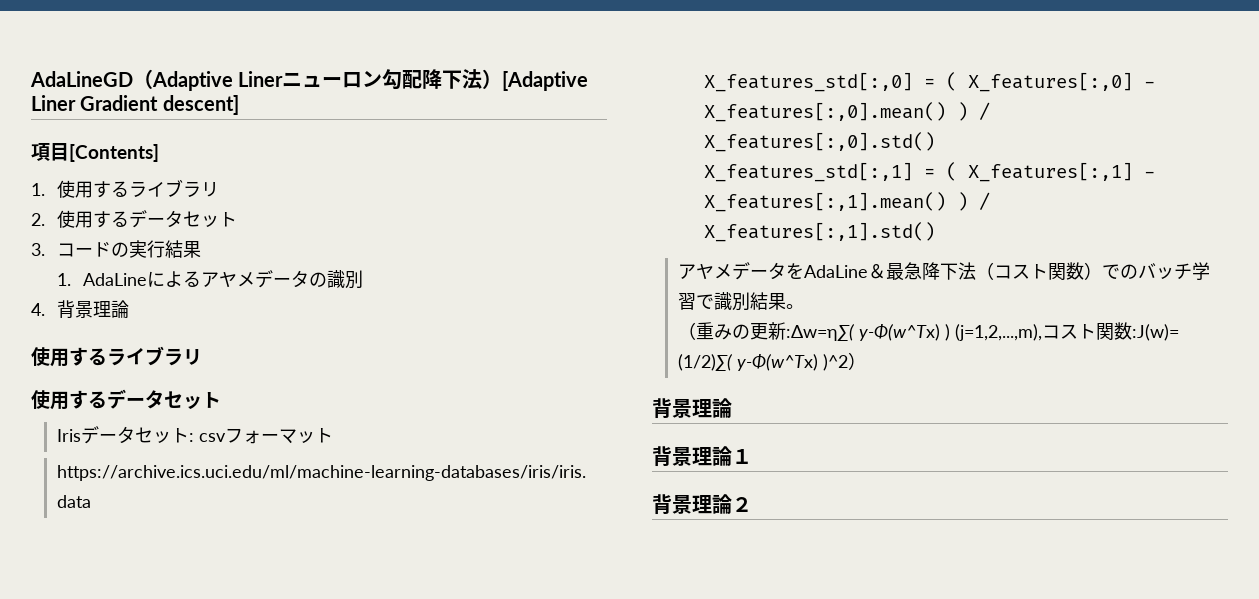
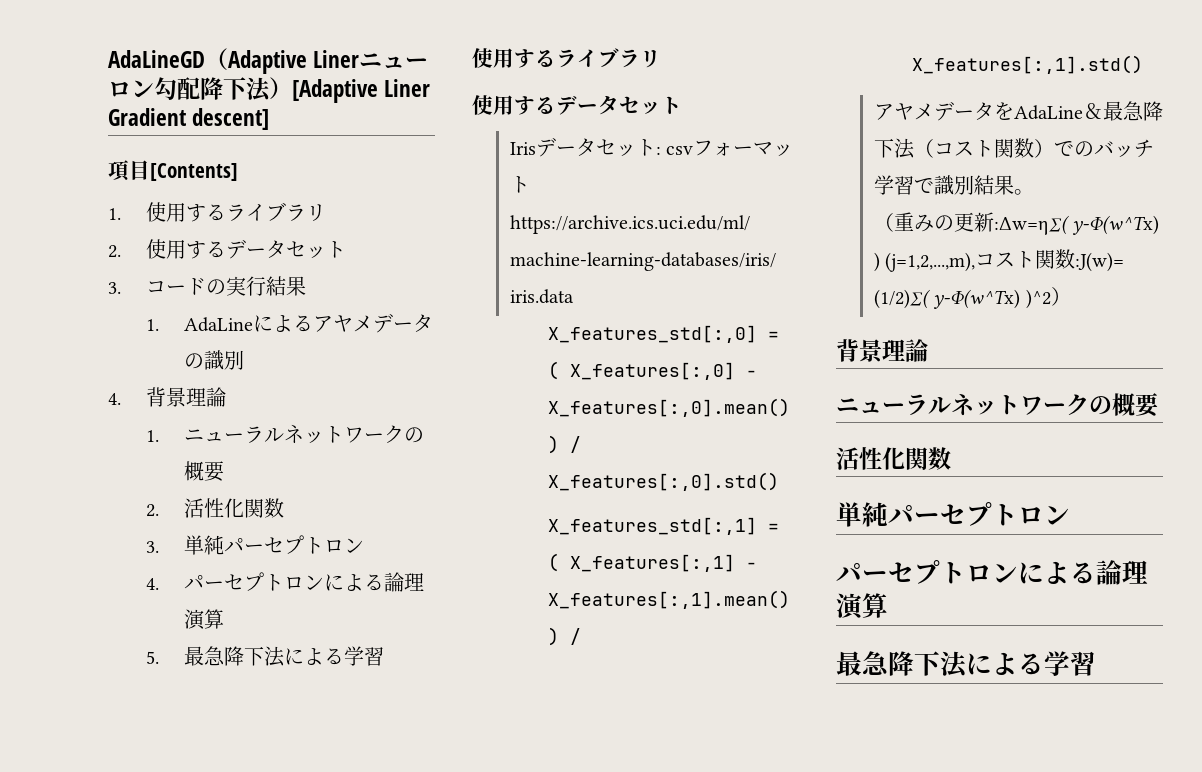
(130, 309) none -> [145,424,424,444] [183,461,224,482] [145,498,284,518] [145,535,364,555] [145,572,424,592] [183,609,224,630] [145,646,384,667] // 1.ニューラルネットワークの概要 // 2.活性化関数 // 3.単純パーセプトロン // 4.パーセプトロンによる論理演算 // 5.最急降下法による学習
[652,446,752,467] [652,494,752,515] 背景理論１ // 背景理論２ -> [836,393,1159,417] [836,447,951,470] [836,502,1070,527] [836,560,1148,585] [836,593,888,620] [836,651,1096,678] ニューラルネットワークの概要 // 活性化関数 // 単純パーセプトロン // パーセプトロンによる論理演算 // 最急降下法による学習

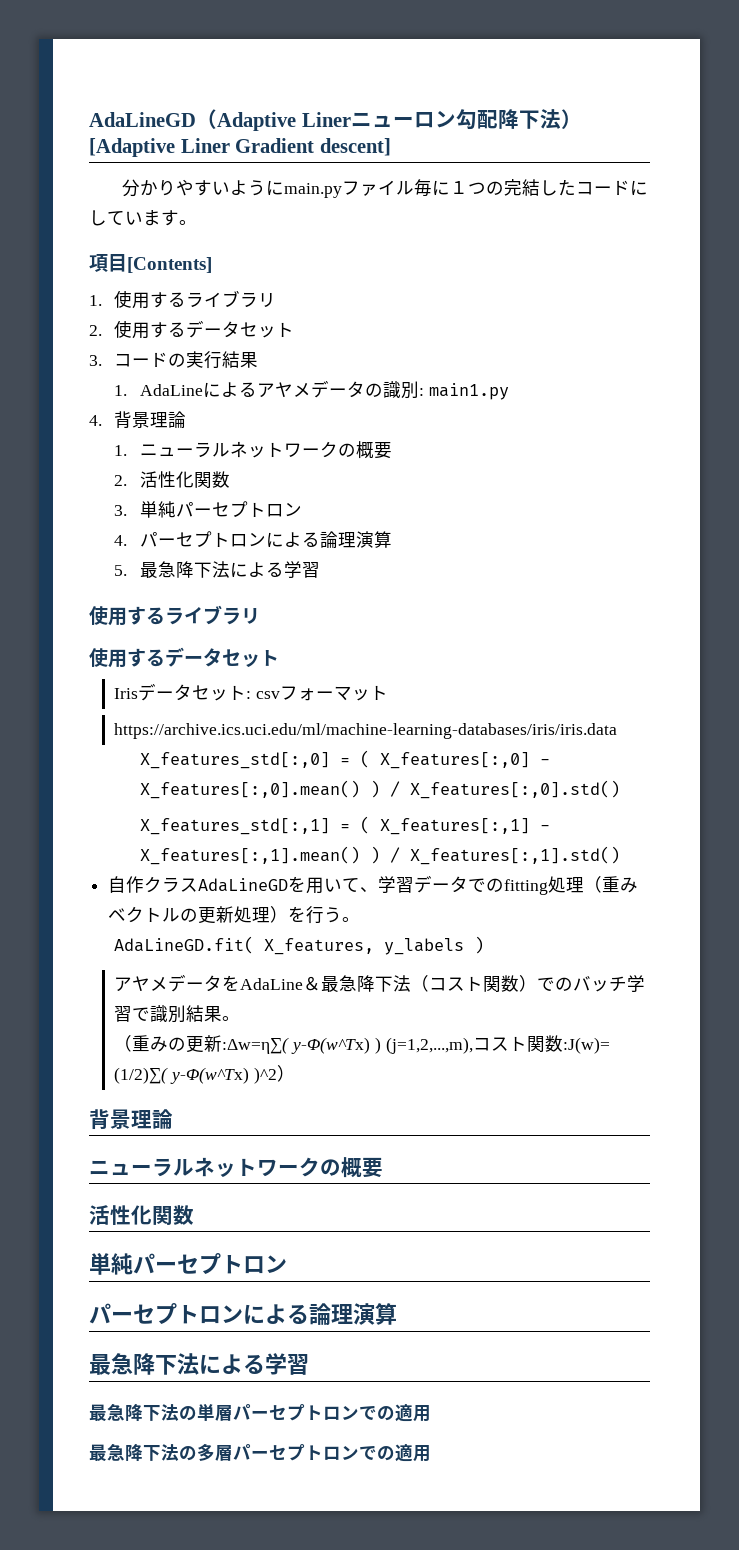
(270, 119) none -> [122,179,649,198] [89,210,197,226] // 分かりやすいようにmain.pyファイル毎に１つの完結したコードにしています。
(244, 360) none -> [418,383,509,400] : main1.py
(1143, 64) none -> [108,875,639,895] [108,906,361,924] [114,936,485,955] // 自作クラスAdaLineGDを用いて、学習データでのfitting処理（重みベクトルの更新処理）を行う。 // AdaLineGD.fit( X_features, y_labels )
(1096, 663) none -> [89,1403,431,1422] [89,1443,431,1462] // 最急降下法の単層パーセプトロンでの適用 // 最急降下法の多層パーセプトロンでの適用

